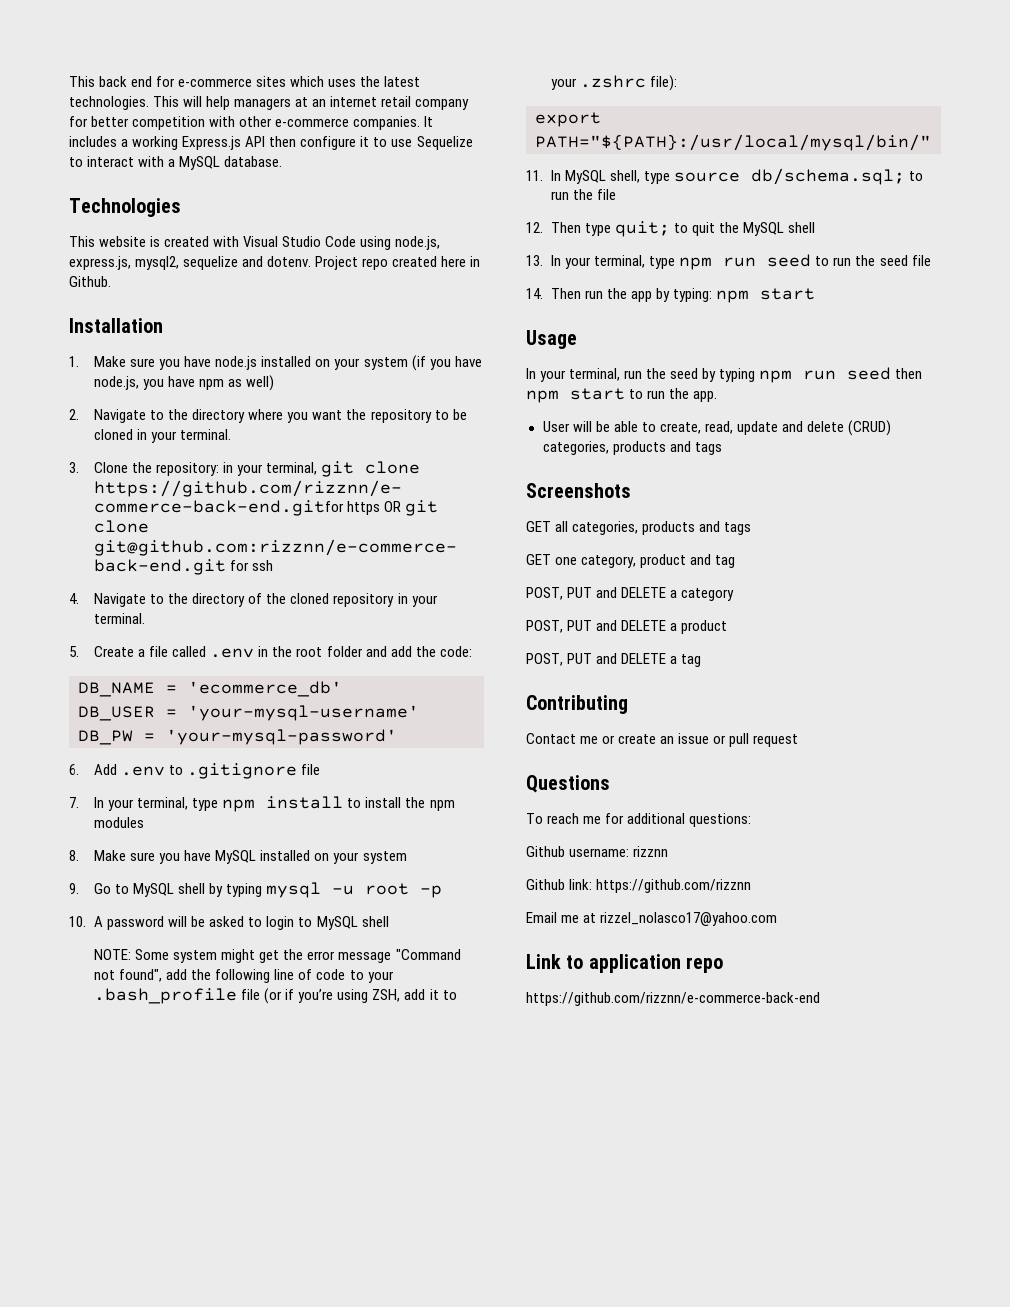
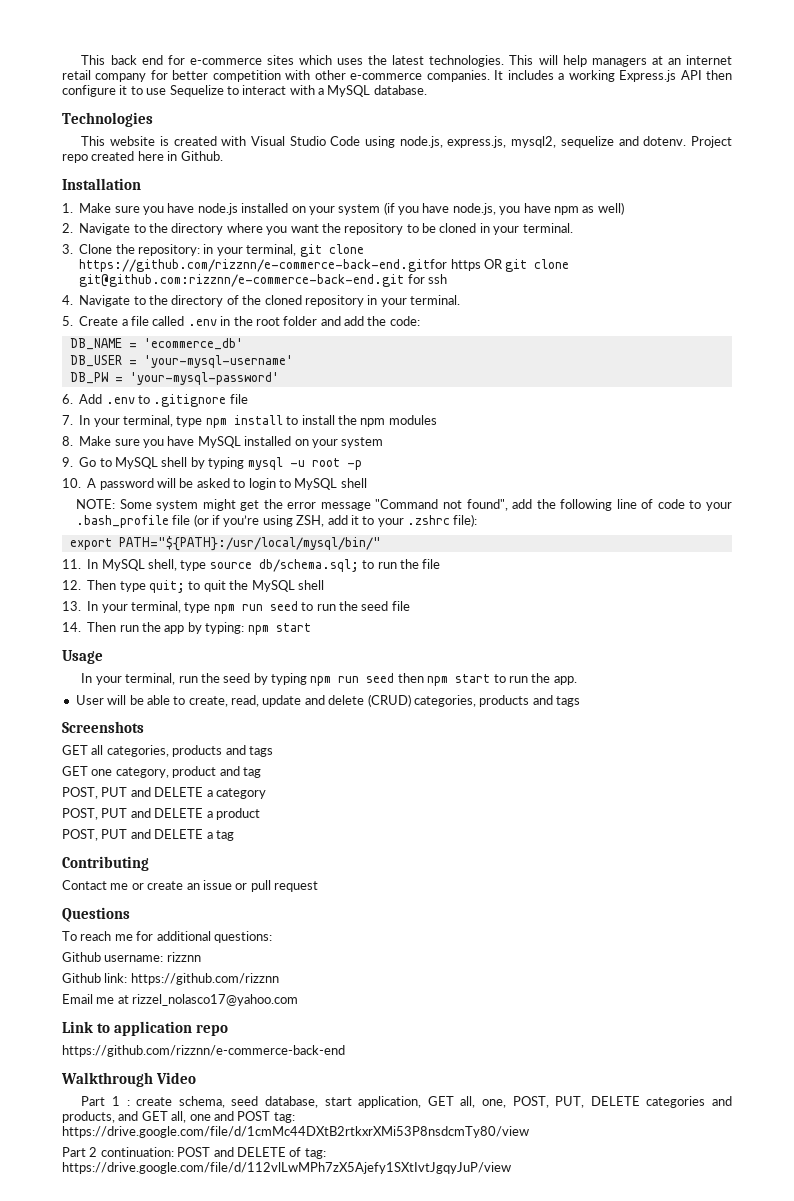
(820, 999) none -> [61,1072,196,1087] [81,1096,732,1108] [62,1111,295,1123] [62,1126,529,1138] [62,1147,326,1159] [62,1162,511,1174] // Walkthrough Video // Part 1 : create schema, seed database, start application, GET all, one, POST, PUT, DELETE categories and products, and GET all, one and POST tag: https://drive.google.com/file/d/1cmMc44DXtB2rtkxrXMi53P8nsdcmTy80/view // Part 2 continuation: POST and DELETE of tag: https://drive.google.com/file/d/112vlLwMPh7zX5Ajefy1SXtIvtJgqyJuP/view

